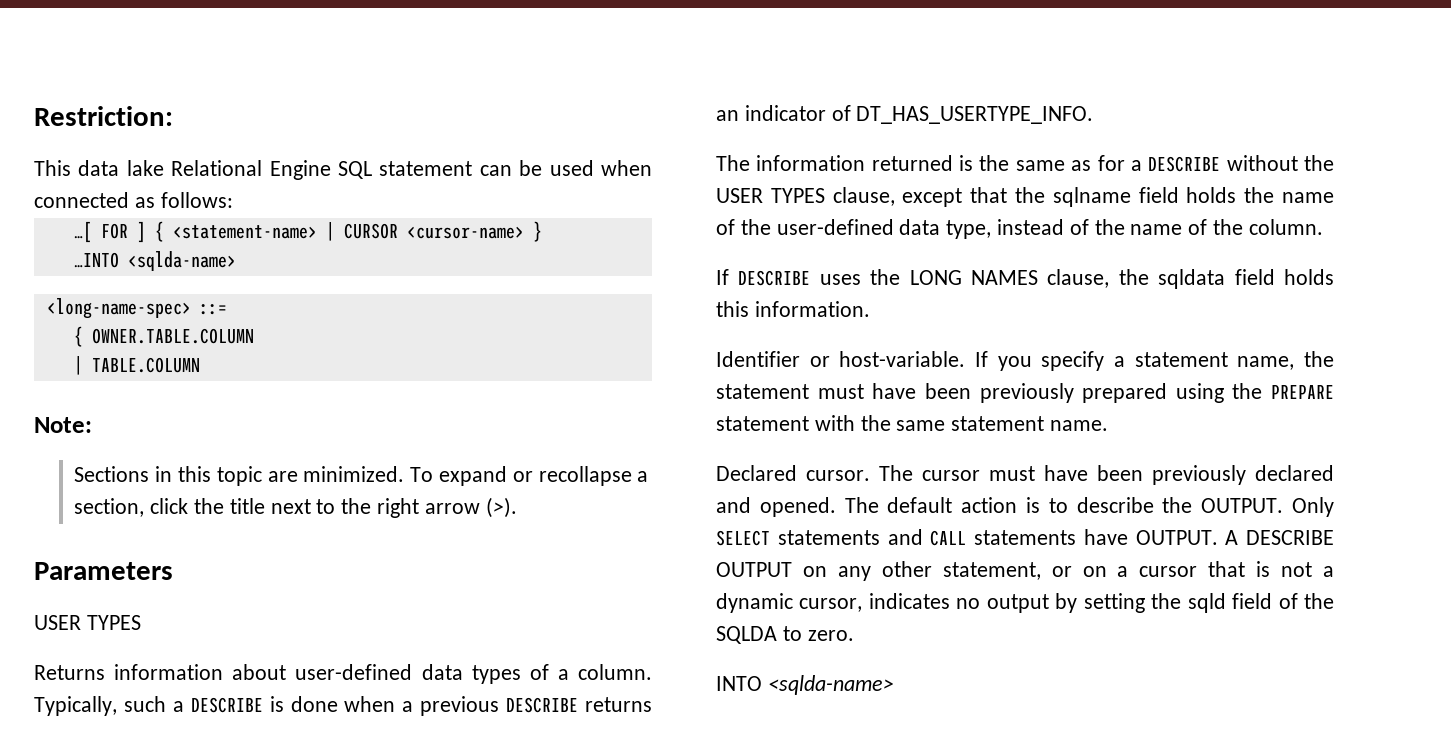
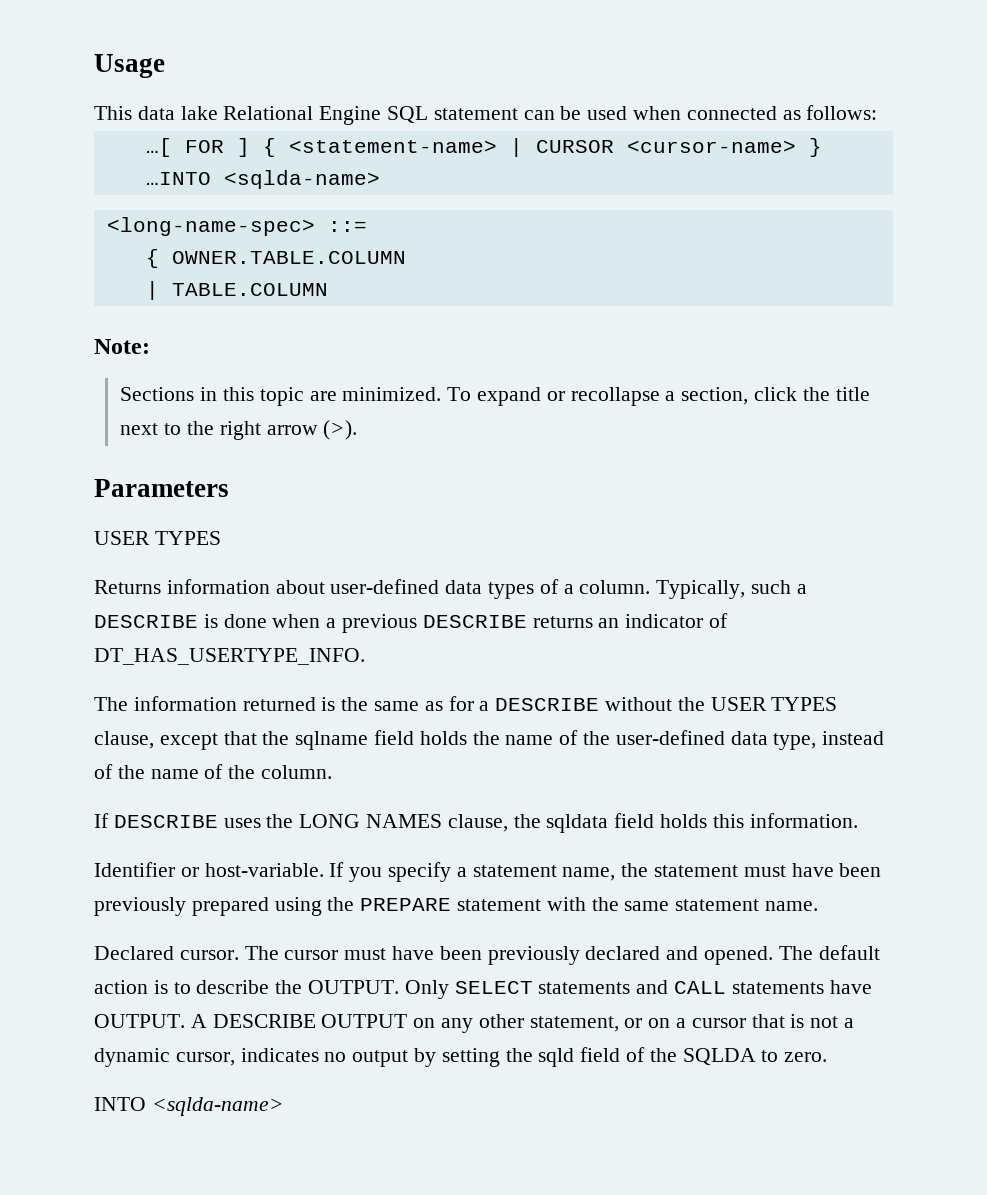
[34,106,173,126] Restriction: -> [94,54,165,78] Usage

